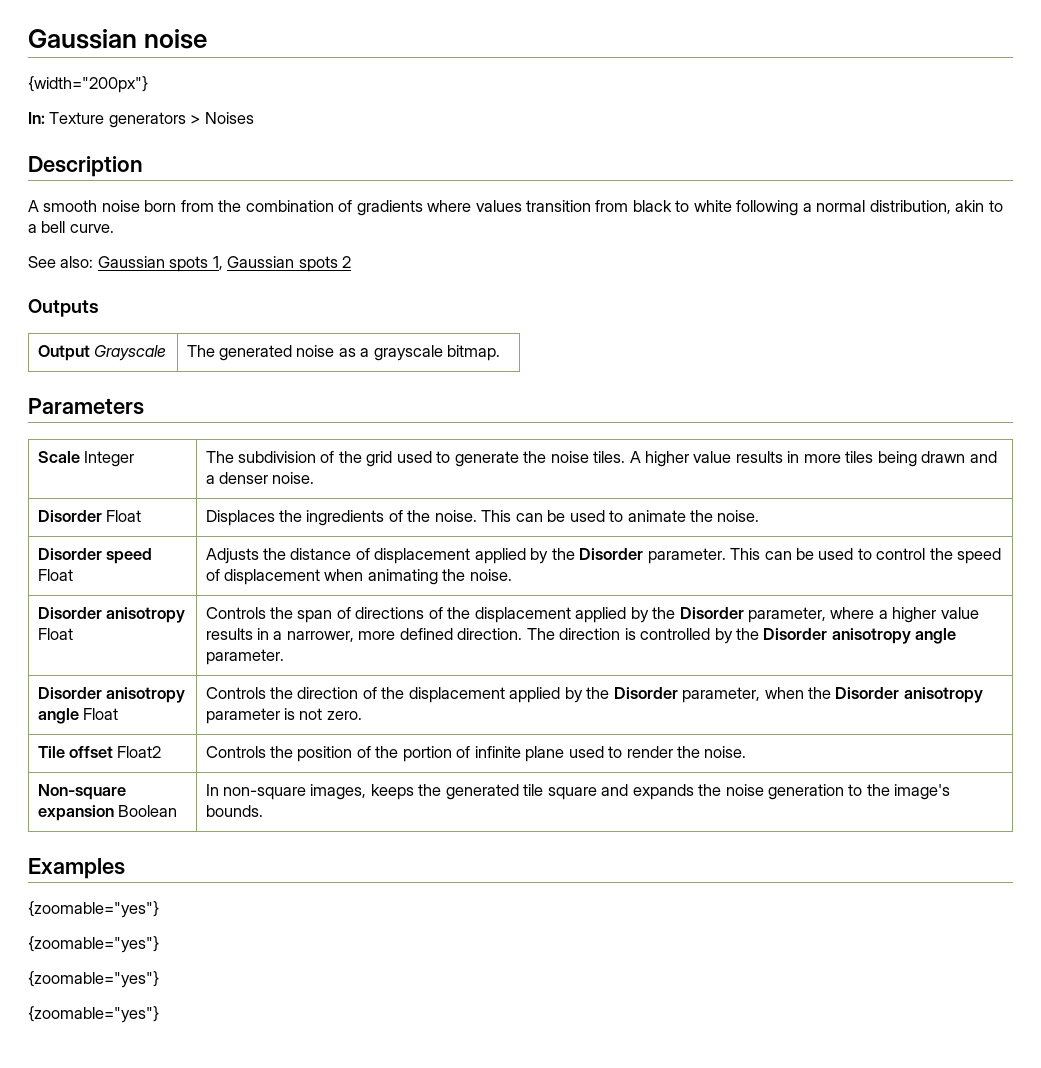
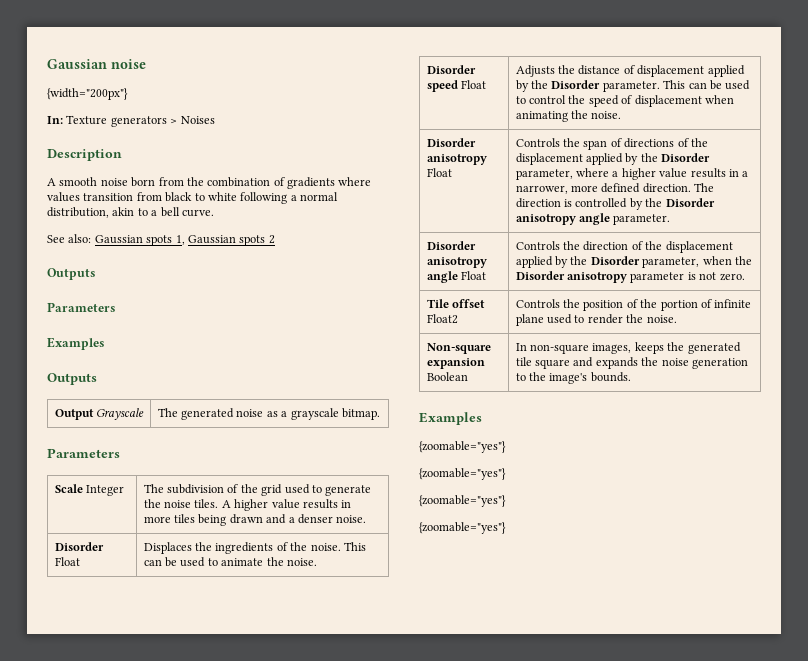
(99, 308) none -> [47,302,116,312] [47,337,105,350] [47,373,97,385] // Parameters // Examples // Outputs

